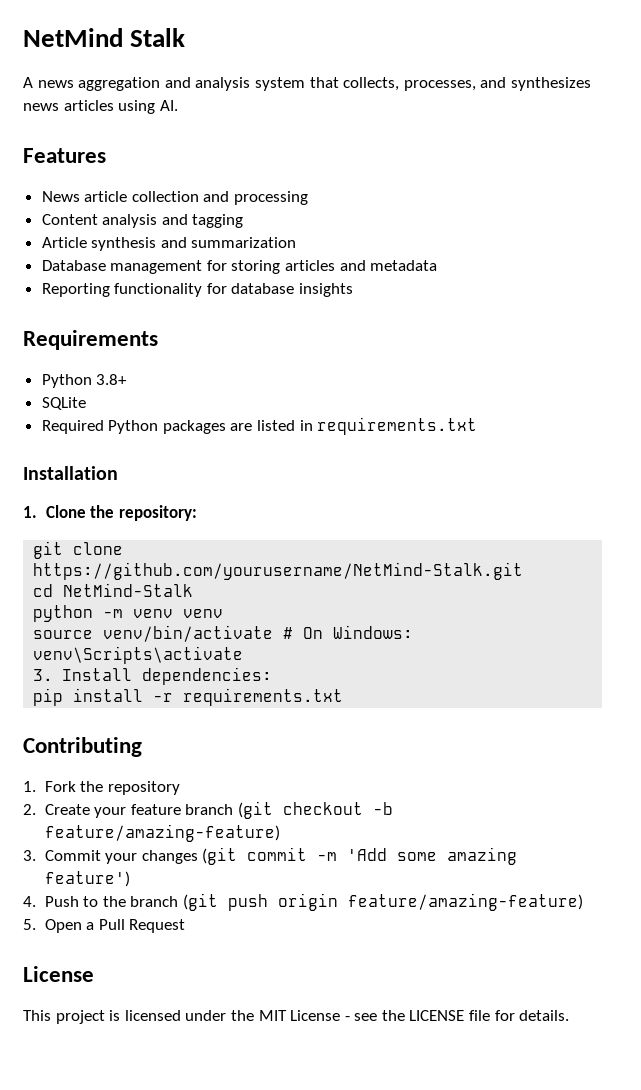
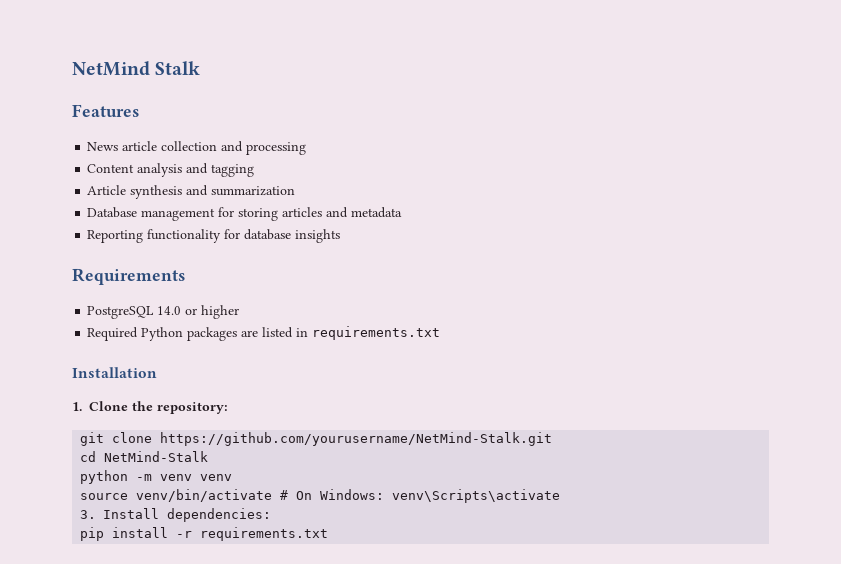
[23,77,591,91] [23,100,178,114] // A news aggregation and analysis system that collects, processes, and synthesizes news articles using AI. -> (201, 68) none
[41,374,128,388] [41,397,86,410] Python 3.8+ // SQLite -> [87,305,240,319] PostgreSQL 14.0 or higher
[23,737,142,757] [23,781,180,795] [23,801,393,819] [44,824,280,842] [23,847,518,865] [44,871,130,887] [23,893,583,911] [23,919,186,933] [23,966,94,982] [23,1010,570,1024] // Contributing // 1. Fork the repository // 2. Create your feature branch (git checkout -b feature/amazing-feature) // 3. Commit your changes (git commit -m 'Add some amazing feature') // 4. Push to the branch (git push origin feature/amazing-feature) // 5. Open a Pull Request // License // This project is licensed under the MIT License - see the LICENSE file for details. -> (329, 534) none

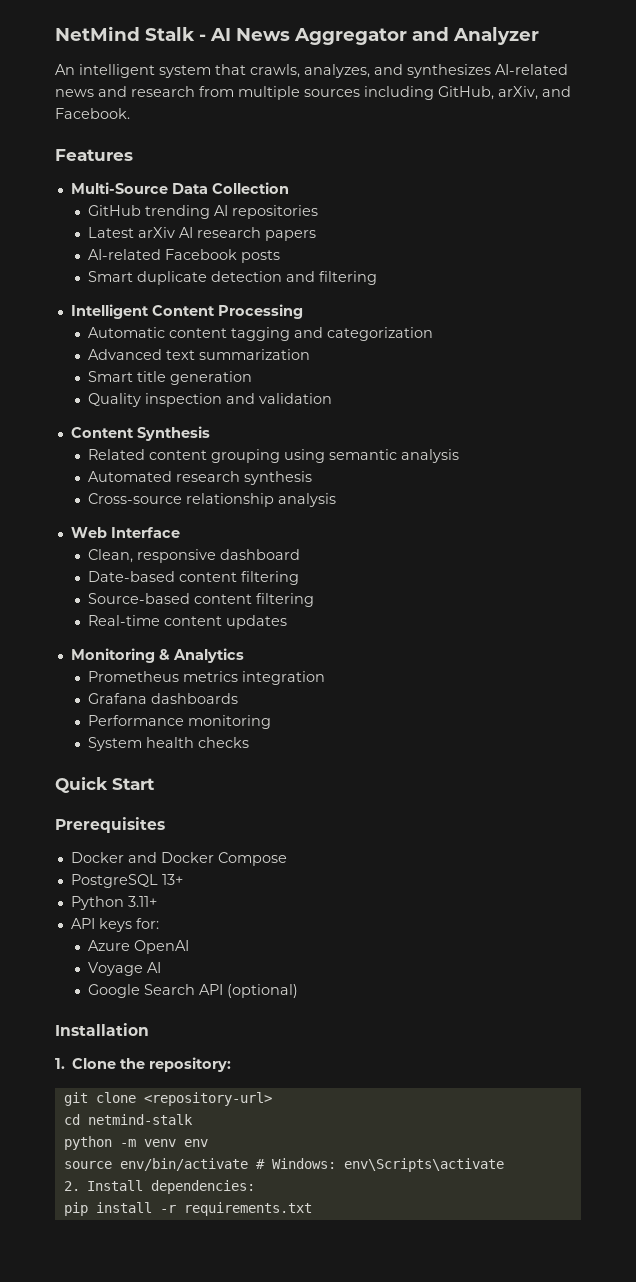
[72,104,139,117] [87,141,307,155] [87,163,255,177] [87,185,296,199] [87,207,403,221] [87,229,341,243] [72,268,185,285] [87,305,240,319] [87,326,441,341] // Features // News article collection and processing // Content analysis and tagging // Article synthesis and summarization // Database management for storing articles and metadata // Reporting functionality for database insights // Requirements // PostgreSQL 14.0 or higher // Required Python packages are listed in requirements.txt -> [199,27,539,45] [55,64,568,78] [55,86,571,100] [55,108,130,119] [55,149,133,161] [70,182,289,194] [88,205,319,219] [88,227,317,241] [88,249,281,263] [88,271,378,285] [70,304,303,319] [88,327,434,341] [88,349,311,360] [88,371,253,385] [88,393,333,407] [70,426,210,441] [88,449,460,463] [88,471,313,485] [88,493,337,507] [70,527,180,538] [88,549,301,563] [88,571,300,585] [88,593,315,607] [88,615,288,629] [70,648,244,663] [88,671,326,685] [88,693,239,704] [88,715,272,729] [88,737,250,751] [55,777,155,793] [55,817,165,833] [70,852,287,866] [70,874,183,888] [70,896,157,910] [70,918,159,932] [88,940,190,954] [88,962,162,976] [88,984,299,998] - AI News Aggregator and Analyzer // An intelligent system that crawls, analyzes, and synthesizes AI-related news and research from multiple sources including GitHub, arXiv, and Facebook. // Features // Multi-Source Data Collection // GitHub trending AI repositories // Latest arXiv AI research papers // AI-related Facebook posts // Smart duplicate detection and filtering // Intelligent Content Processing // Automatic content tagging and categorization // Advanced text summarization // Smart title generation // Quality inspection and validation // Content Synthesis // Related content grouping using semantic analysis // Automated research synthesis // Cross-source relationship analysis // Web Interface // Clean, responsive dashboard // Date-based content filtering // Source-based content filtering // Real-time content updates // Monitoring & Analytics // Prometheus metrics integration // Grafana dashboards // Performance monitoring // System health checks // Quick Start // Prerequisites // Docker and Docker Compose // PostgreSQL 13+ // Python 3.11+ // API keys for: // Azure OpenAI // Voyage AI // Google Search API (optional)
[160,432,553,446] https://github.com/yourusername/NetMind-Stalk.git -> [143,1092,272,1106] <repository-url>
[104,451,209,462] NetMind-Stalk -> [87,1114,193,1125] netmind-stalk
[200,474,233,481] venv -> [183,1139,208,1147] env
[136,489,561,503] [80,510,97,519] venv/bin/activate # On Windows: venv\Scripts\activate // 3. -> [119,1158,504,1172] [63,1181,80,1191] env/bin/activate # Windows: env\Scripts\activate // 2.

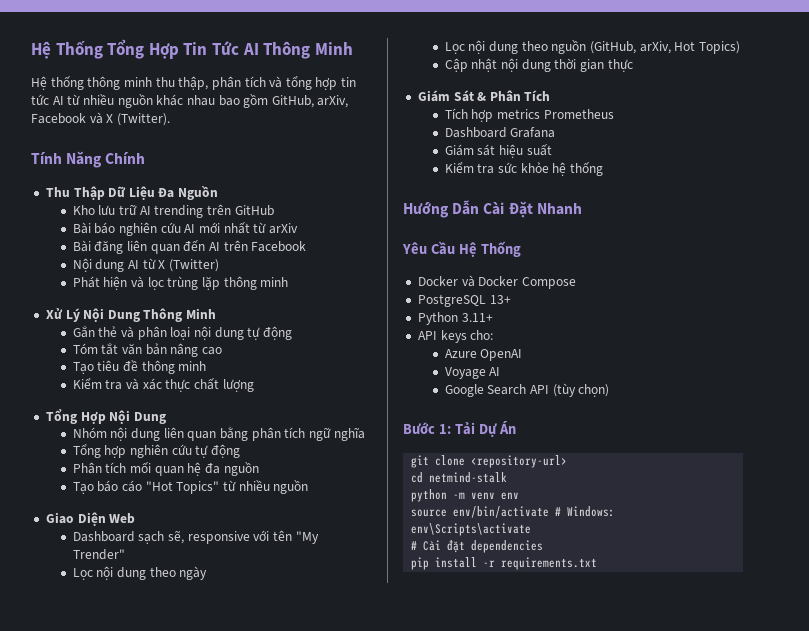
[55,26,539,45] [55,64,568,78] [55,86,571,100] [55,108,130,119] [55,149,133,161] [70,182,289,194] [88,205,319,219] [88,227,317,241] [88,249,281,263] [88,271,378,285] [70,304,303,319] [88,327,434,341] [88,349,311,360] [88,371,253,385] [88,393,333,407] [70,426,210,441] [88,449,460,463] [88,471,313,485] [88,493,337,507] [70,527,180,538] [88,549,301,563] [88,571,300,585] [88,593,315,607] [88,615,288,629] [70,648,244,663] NetMind Stalk - AI News Aggregator and Analyzer // An intelligent system that crawls, analyzes, and synthesizes AI-related news and research from multiple sources including GitHub, arXiv, and Facebook. // Features // Multi-Source Data Collection // GitHub trending AI repositories // Latest arXiv AI research papers // AI-related Facebook posts // Smart duplicate detection and filtering // Intelligent Content Processing // Automatic content tagging and categorization // Advanced text summarization // Smart title generation // Quality inspection and validation // Content Synthesis // Related content grouping using semantic analysis // Automated research synthesis // Cross-source relationship analysis // Web Interface // Clean, responsive dashboard // Date-based content filtering // Source-based content filtering // Real-time content updates // Monitoring & Analytics // -> [31,39,353,59] [31,76,357,90] [31,94,349,108] [31,112,170,126] [31,151,146,168] [45,186,219,200] [72,204,274,218] [72,222,298,236] [72,240,307,254] [72,258,219,272] [72,276,289,290] [45,308,217,322] [72,325,292,340] [72,342,222,357] [72,360,207,374] [72,378,254,392] [45,409,166,424] [72,426,365,441] [72,444,240,458] [72,462,259,476] [72,480,309,494] [45,512,136,526] [72,530,319,544] [72,549,125,560] [72,566,208,580] [444,40,740,54] [444,58,633,72] [417,90,551,102] [444,108,541,122] Hệ Thống Tổng Hợp Tin Tức AI Thông Minh // Hệ thống thông minh thu thập, phân tích và tổng hợp tin tức AI từ nhiều nguồn khác nhau bao gồm GitHub, arXiv, Facebook và X (Twitter). // Tính Năng Chính // Thu Thập Dữ Liệu Đa Nguồn // Kho lưu trữ AI trending trên GitHub // Bài báo nghiên cứu AI mới nhất từ arXiv // Bài đăng liên quan đến AI trên Facebook // Nội dung AI từ X (Twitter) // Phát hiện và lọc trùng lặp thông minh // Xử Lý Nội Dung Thông Minh // Gắn thẻ và phân loại nội dung tự động // Tóm tắt văn bản nâng cao // Tạo tiêu đề thông minh // Kiểm tra và xác thực chất lượng // Tổng Hợp Nội Dung // Nhóm nội dung liên quan bằng phân tích ngữ nghĩa // Tổng hợp nghiên cứu tự động // Phân tích mối quan hệ đa nguồn // Tạo báo cáo "Hot Topics" từ nhiều nguồn // Giao Diện Web // Dashboard sạch sẽ, responsive với tên "My Trender" // Lọc nội dung theo ngày // Lọc nội dung theo nguồn (GitHub, arXiv, Hot Topics) // Cập nhật nội dung thời gian thực // Giám Sát & Phân Tích // Tích hợp metrics
[183,671,326,685] metrics integration // -> [444,127,507,138] // Dashboard
[151,693,239,704] [88,715,272,729] [88,737,250,751] [55,777,155,793] [55,817,165,833] [70,852,157,863] dashboards // Performance monitoring // System health checks // Quick Start // Prerequisites // Docker and -> [444,144,552,158] [444,162,603,176] [403,200,582,218] [402,241,521,257] [417,275,475,287] // Giám sát hiệu suất // Kiểm tra sức khỏe hệ thống // Hướng Dẫn Cài Đặt Nhanh // Yêu Cầu Hệ Thống // Docker và
[135,918,159,929] for: -> [470,330,494,340] cho:
[227,984,299,998] [55,1023,149,1036] [55,1057,232,1072] (optional) // Installation // 1. Clone the repository: -> [552,383,610,397] [403,421,516,437] (tùy chọn) // Bước 1: Tải Dự Án
[63,1180,255,1194] 2. Install dependencies: -> [411,540,544,553] # Cài đặt dependencies

